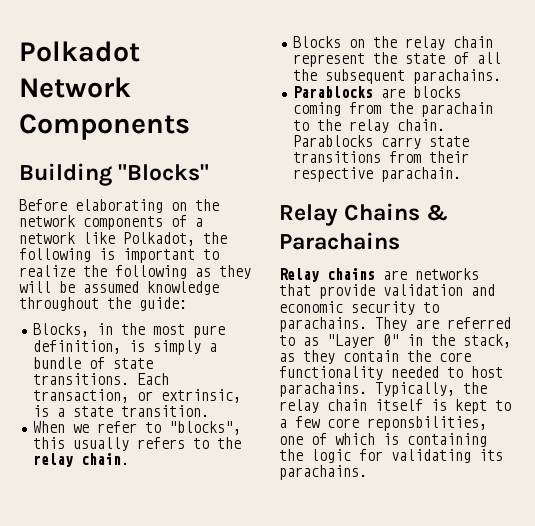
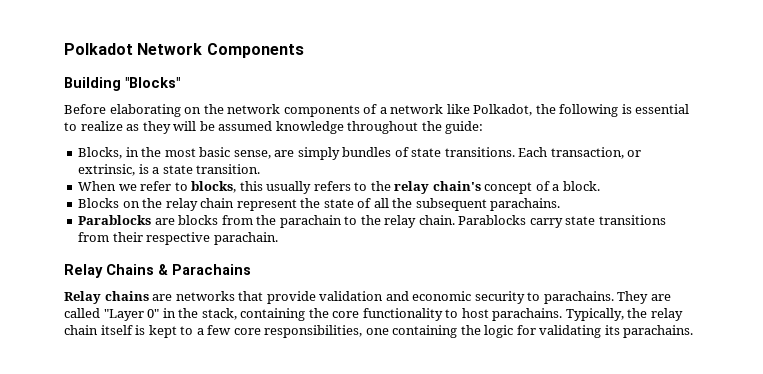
[123,248,195,263] important -> [635,104,690,114] essential
[83,265,187,279] the following -> (123, 126) none
[192,325,225,338] [32,340,217,355] [32,357,81,369] pure definition, is simply a bundle -> [199,147,392,160] basic sense, are simply bundles
[168,421,241,435] "blocks", -> [191,181,237,193] blocks,
[80,453,129,465] chain. -> [432,181,600,194] chain's concept of a block.
[292,102,341,116] coming -> (219, 220) none
[447,317,511,329] [279,335,319,346] referred to as -> [64,308,100,318] called
[279,350,399,364] as they contain -> [240,308,306,321] containing
[391,366,439,378] needed -> (443, 314) none
[367,416,487,431] [279,433,399,445] reponsbilities, one of which is -> [264,325,389,338] responsibilities, one

